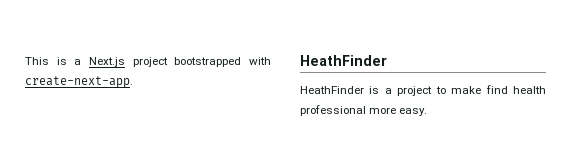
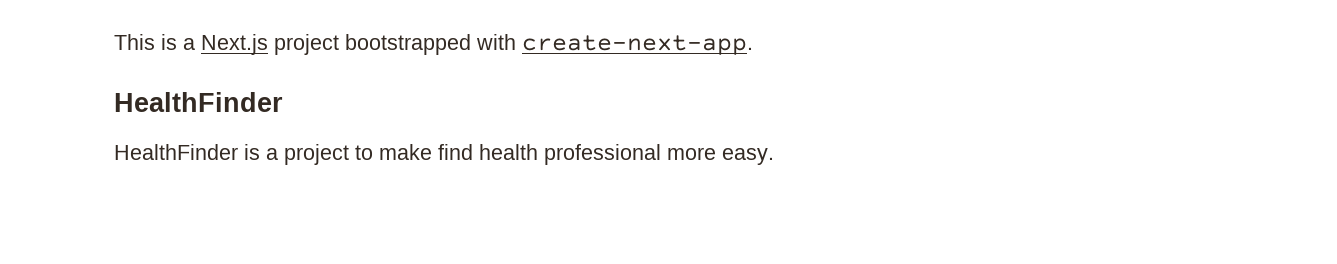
[300,55,387,66] [300,86,364,94] HeathFinder // HeathFinder -> [114,92,283,112] [114,144,238,160] HealthFinder // HealthFinder

